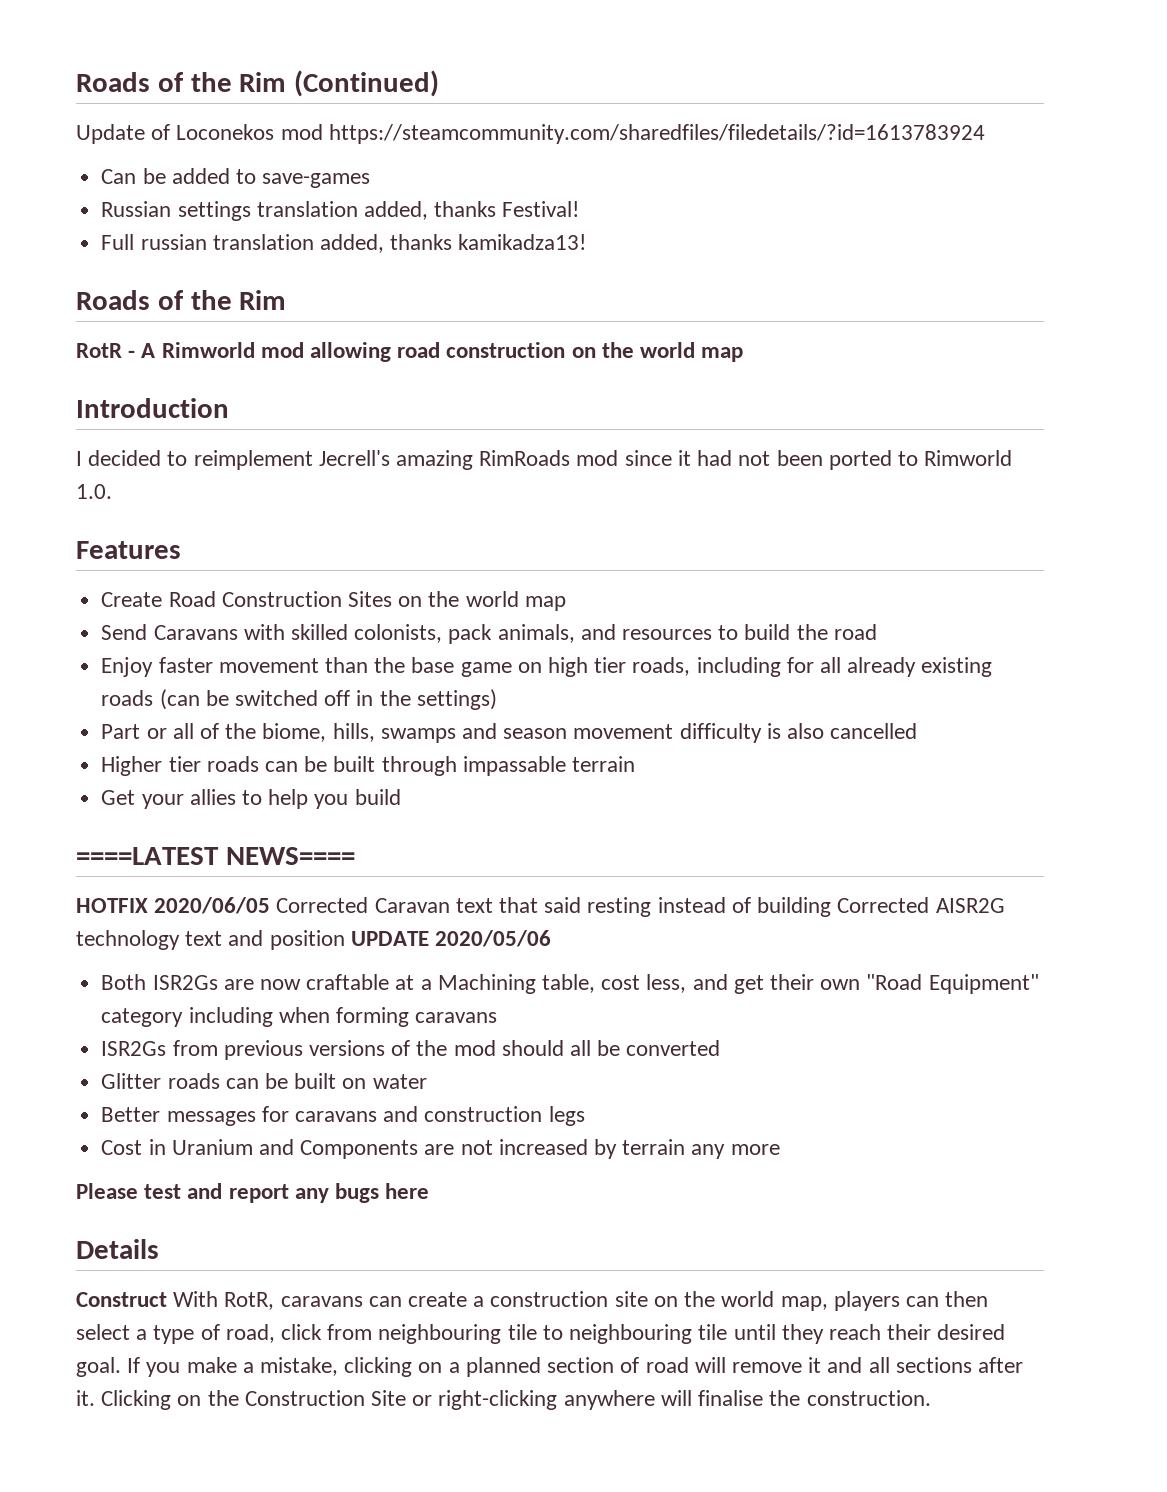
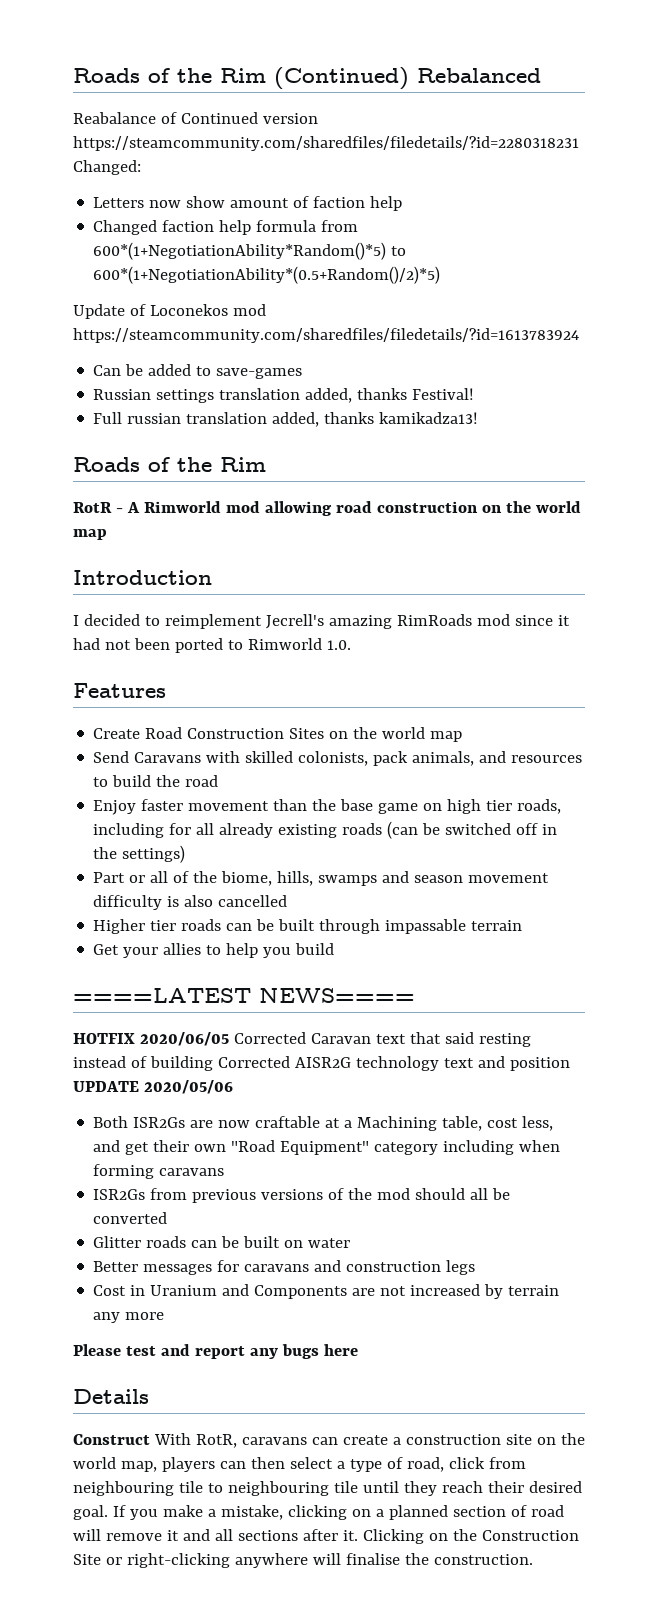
(440, 83) none -> [417,68,541,83] [73,112,318,124] [73,136,579,151] [73,160,141,175] [93,196,403,211] [93,220,359,235] [93,242,407,260] [93,266,441,284] Rebalanced // Reabalance of Continued version https://steamcommunity.com/sharedfiles/filedetails/?id=2280318231 Changed: // Letters now show amount of faction help // Changed faction help formula from 600*(1+NegotiationAbility*Random()*5) to 600*(1+NegotiationAbility*(0.5+Random()/2)*5)

